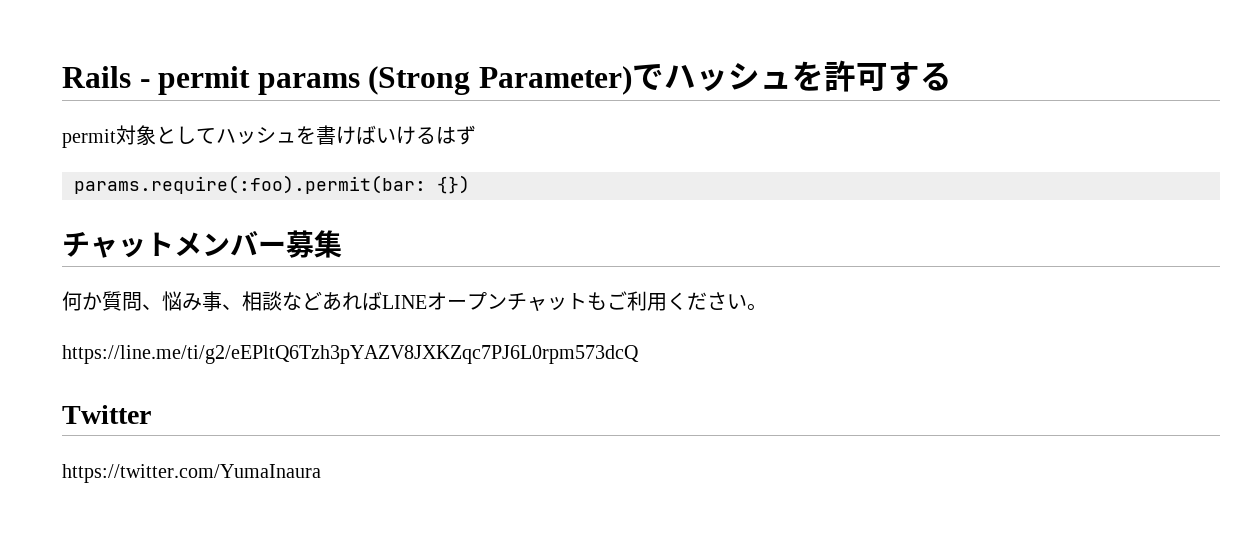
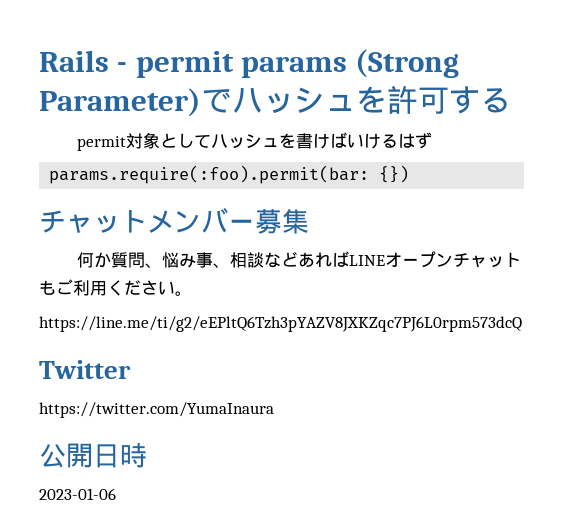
(321, 473) none -> [39,443,147,468] [39,488,116,500] // 公開日時 // 2023-01-06

